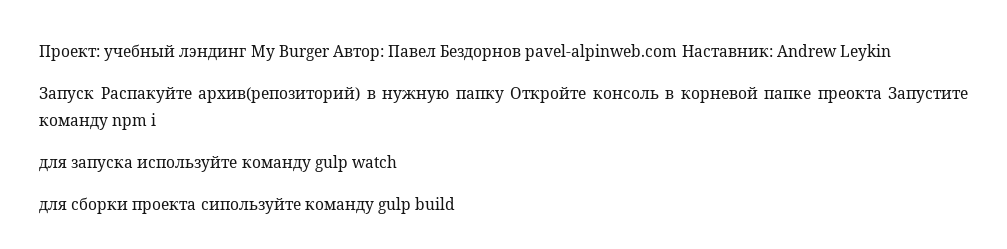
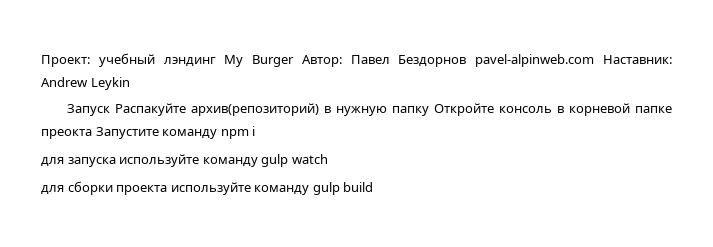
[200,198,301,214] сипользуйте -> [170,182,251,195] иcпользуйте

